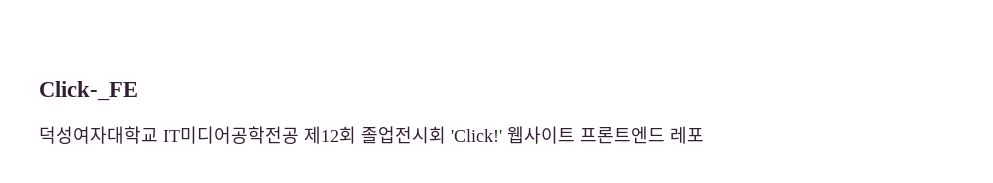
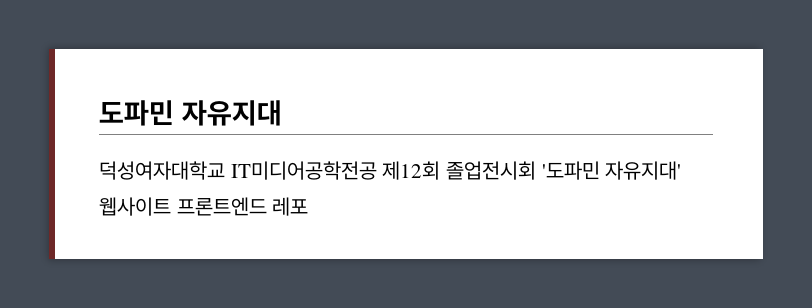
[39,81,138,101] Click-_FE -> [99,100,282,126] 도파민 자유지대
[451,129,502,142] 'Click!' -> [541,161,682,180] '도파민 자유지대'

